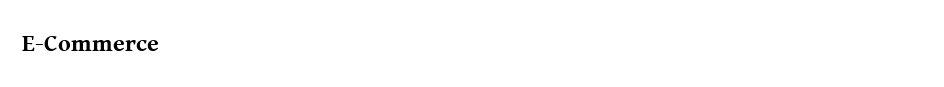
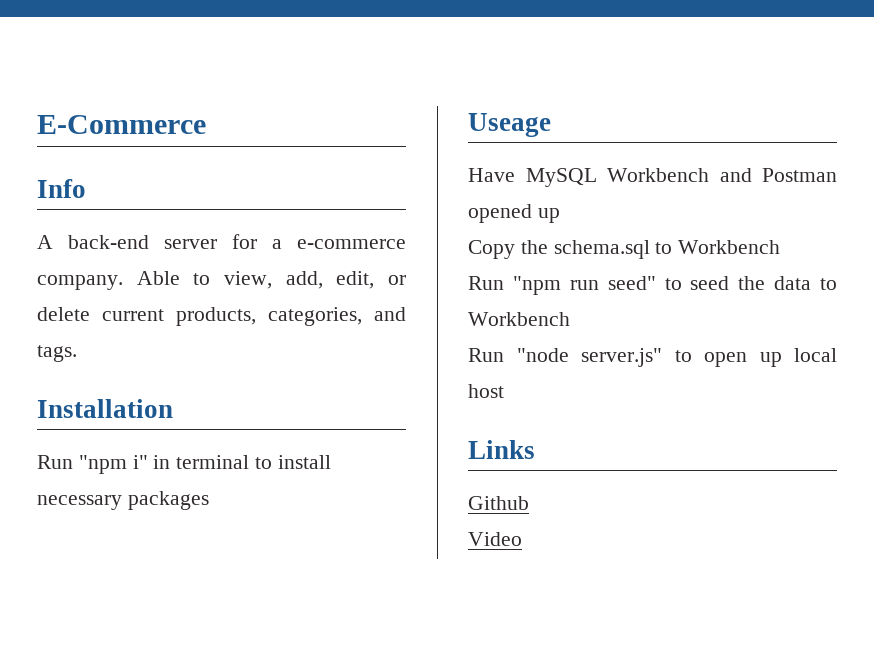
(159, 43) none -> [37,179,86,198] [37,234,406,249] [37,271,406,290] [37,307,406,326] [37,345,77,362] [37,399,173,418] [37,455,331,474] [37,491,209,510] [468,113,551,137] [468,168,837,187] [468,204,560,223] [468,240,781,259] [468,276,837,295] [468,312,570,326] [468,348,837,367] [468,384,504,398] [468,440,535,459] [468,496,529,510] [468,532,522,546] // Info // A back-end server for a e-commerce company. Able to view, add, edit, or delete current products, categories, and tags. // Installation // Run "npm i" in terminal to install necessary packages // Useage // Have MySQL Workbench and Postman opened up // Copy the schema.sql to Workbench // Run "npm run seed" to seed the data to Workbench // Run "node server.js" to open up local host // Links // Github // Video

